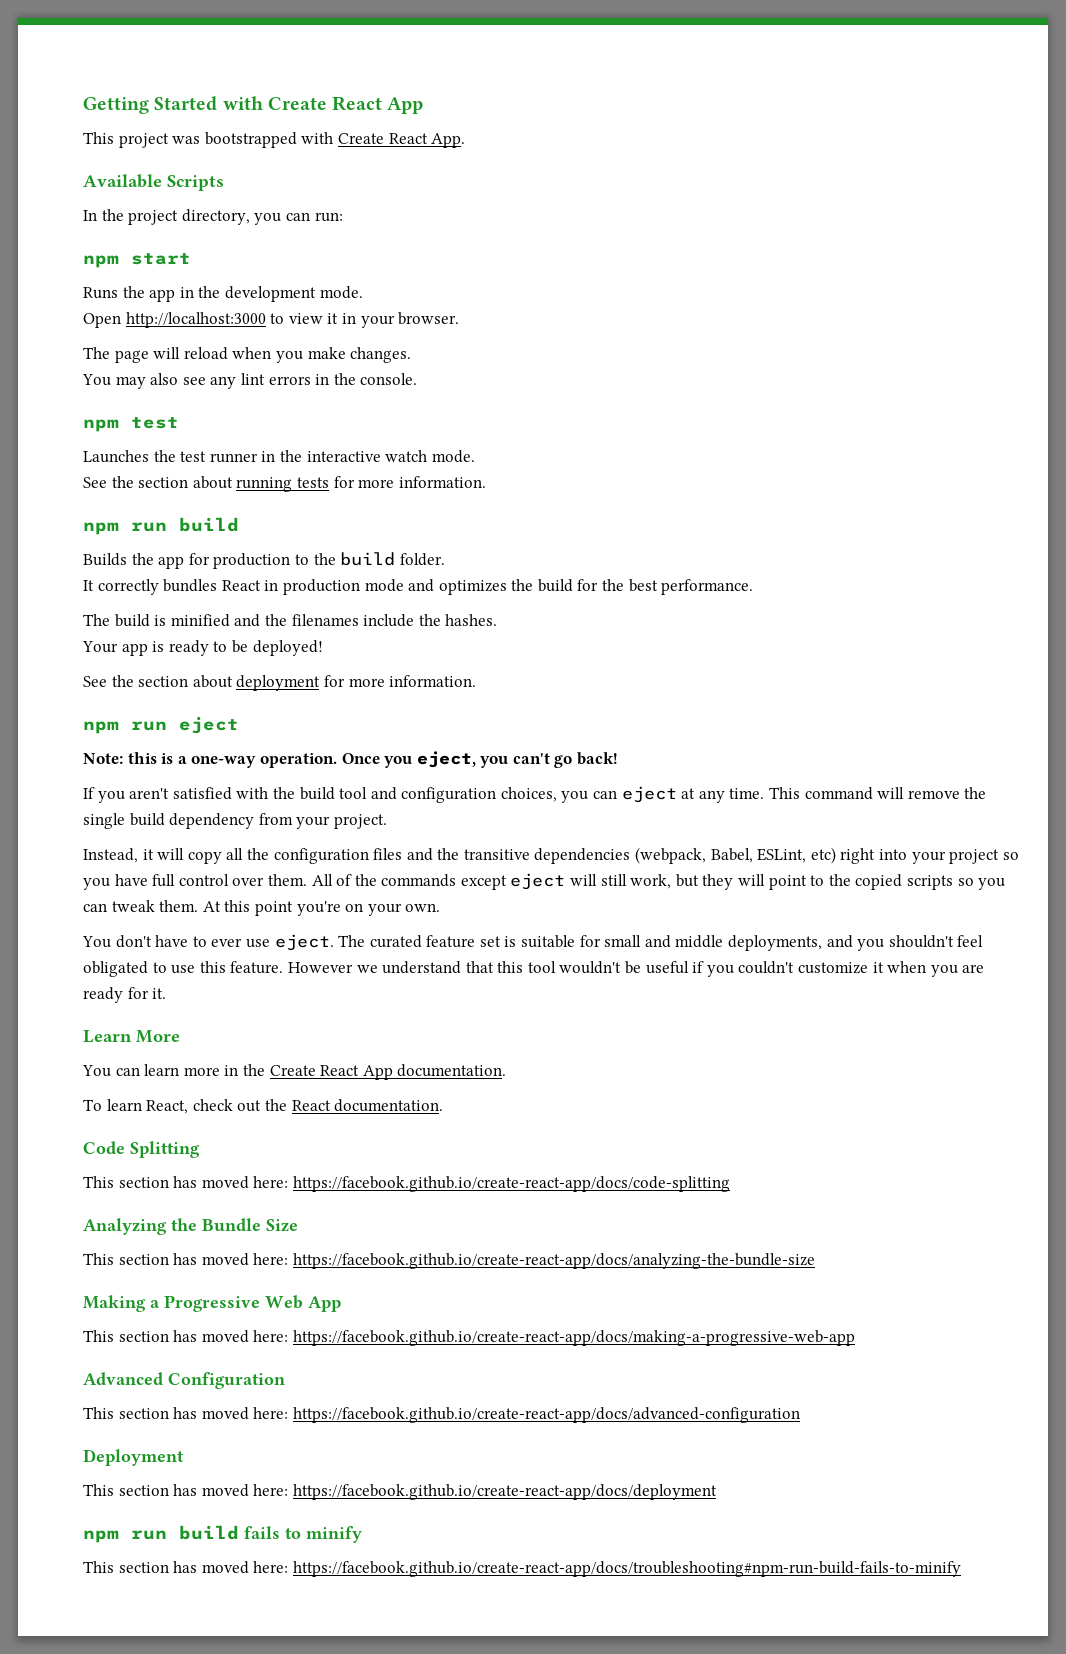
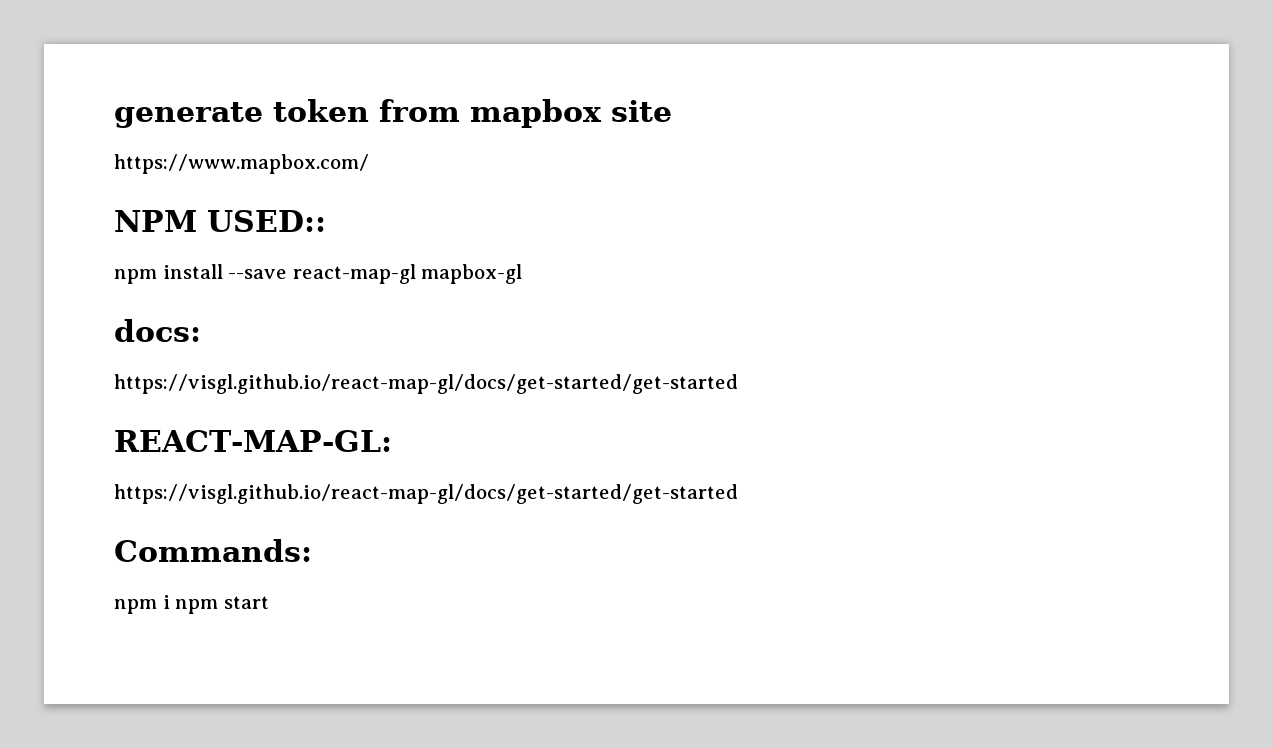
[83,96,424,114] [83,132,466,148] [83,174,224,191] [83,209,343,225] [83,253,191,268] [83,286,363,302] [83,312,460,328] [83,347,412,363] [82,373,418,389] [83,417,179,432] [83,450,475,463] [83,476,486,492] [83,517,239,535] [83,552,445,569] [83,579,754,595] [83,614,498,627] [82,640,323,656] [83,675,477,691] [83,716,239,734] [83,751,619,768] [83,786,987,803] [83,813,387,829] [83,847,1019,864] [83,873,1006,890] [83,900,441,916] [82,934,984,951] [83,961,985,977] [83,987,167,1003] [83,1030,180,1043] [82,1064,507,1080] [83,1099,444,1114] [83,1141,200,1158] [83,1176,730,1192] [83,1218,298,1235] [83,1253,815,1269] [83,1295,341,1312] [83,1330,855,1346] [83,1372,285,1389] [83,1407,800,1423] [83,1449,184,1466] [83,1484,717,1500] [83,1525,362,1543] [83,1561,961,1577] Getting Started with Create React App // This project was bootstrapped with Create React App. // Available Scripts // In the project directory, you can run: // npm start // Runs the app in the development mode. // Open http://localhost:3000 to view it in your browser. // The page will reload when you make changes. // You may also see any lint errors in the console. // npm test // Launches the test runner in the interactive watch mode. // See the section about running tests for more information. // npm run build // Builds the app for production to the build folder. // It correctly bundles React in production mode and optimizes the build for the best performance. // The build is minified and the filenames include the hashes. // Your app is ready to be deployed! // See the section about deployment for more information. // npm run eject // Note: this is a one-way operation. Once you eject, you can't go back! // If you aren't satisfied with the build tool and configuration choices, you can eject at any time. This command will remove the single build dependency from your project. // Instead, it will copy all the configuration files and the transitive dependencies (webpack, Babel, ESLint, etc) right into your project so you have full control over them. All of the commands except eject will still work, but they will point to the copied scripts so you can tweak them. At this point you're on your own. // You don't have to ever use eject. The curated feature set is suitable for small and middle deployments, and you shouldn't feel obligated to use this feature. However we understand that this tool wouldn't be useful if you couldn't customize it when you are ready for it. // Learn More // You can learn more in the Create React App documentation. // To learn React, check out the React documentation. // Code Splitting // This section has moved here: https://facebook.github.io/create-react-app/docs/code-splitting // Analyzing the Bundle Size // This section has moved here: https://facebook.github.io/create-react-app/docs/analyzing-the-bundle-size // Making a Progressive Web App // This section has moved here: https://facebook.github.io/create-react-app/docs/making-a-progressive-web-app // Advanced Configuration // This section has moved here: https://facebook.github.io/create-react-app/docs/advanced-configuration // Deployment // This section has moved here: https://facebook.github.io/create-react-app/docs/deployment // npm run build fails to minify // This section has moved here: https://facebook.github.io/create-react-app/docs/troubleshooting#npm-run-build-fails-to-minify -> [114,99,672,128] [114,154,369,174] [114,210,326,232] [114,264,523,284] [114,319,201,342] [114,374,738,394] [114,430,392,452] [114,484,738,504] [114,539,312,562] [114,595,269,614] generate token from mapbox site // https://www.mapbox.com/ // NPM USED:: // npm install --save react-map-gl mapbox-gl // docs: // https://visgl.github.io/react-map-gl/docs/get-started/get-started // REACT-MAP-GL: // https://visgl.github.io/react-map-gl/docs/get-started/get-started // Commands: // npm i npm start

